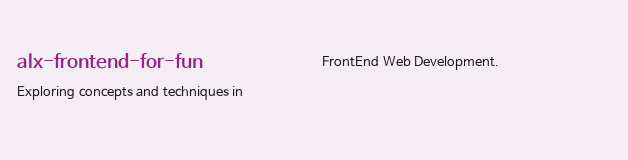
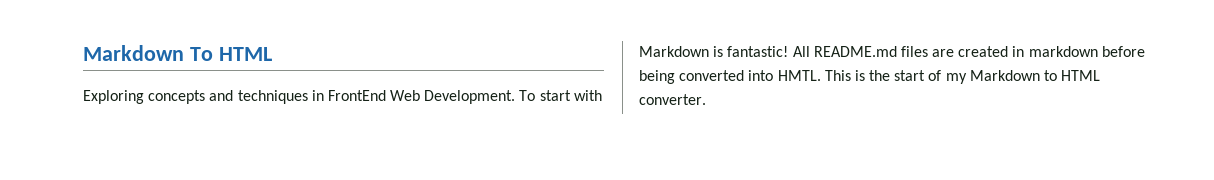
[17,53,203,69] alx-frontend-for-fun -> [83,45,272,61] Markdown To HTML
(500, 63) none -> [519,90,602,101] [639,46,1145,57] [639,70,1101,84] [639,94,706,105] To start with Markdown is fantastic! All README.md files are created in markdown before being converted into HMTL. This is the start of my Markdown to HTML converter.

